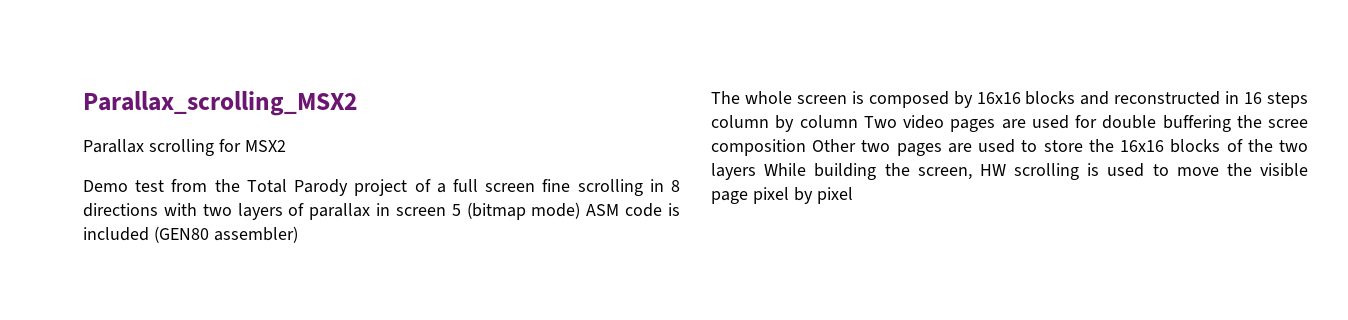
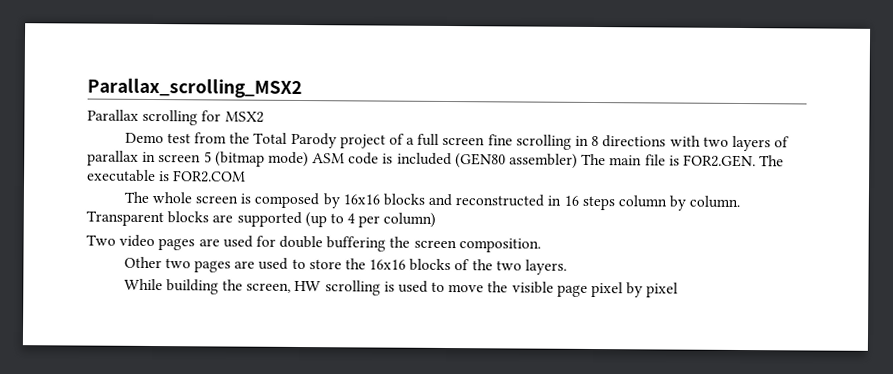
(298, 234) none -> [581,153,785,168] [87,169,247,183] The main file is FOR2.GEN. The executable is FOR2.COM
[799,115,858,128] column -> [689,195,741,209] [86,210,437,228] column. Transparent blocks are supported (up to 4 per column) //
[1268,119,1308,128] [711,139,806,156] scree composition -> [413,238,541,253] screen composition. //
[711,163,756,180] layers -> [525,259,568,275] layers. //

